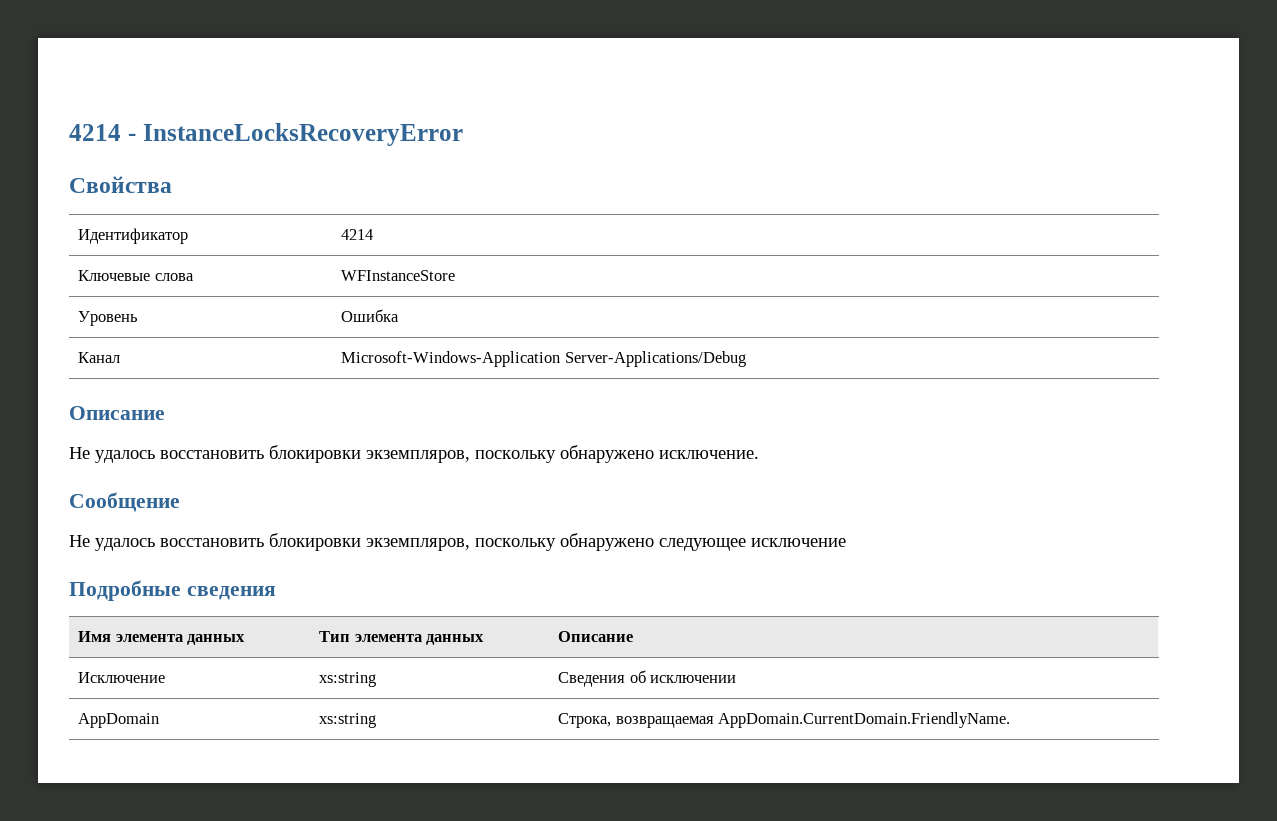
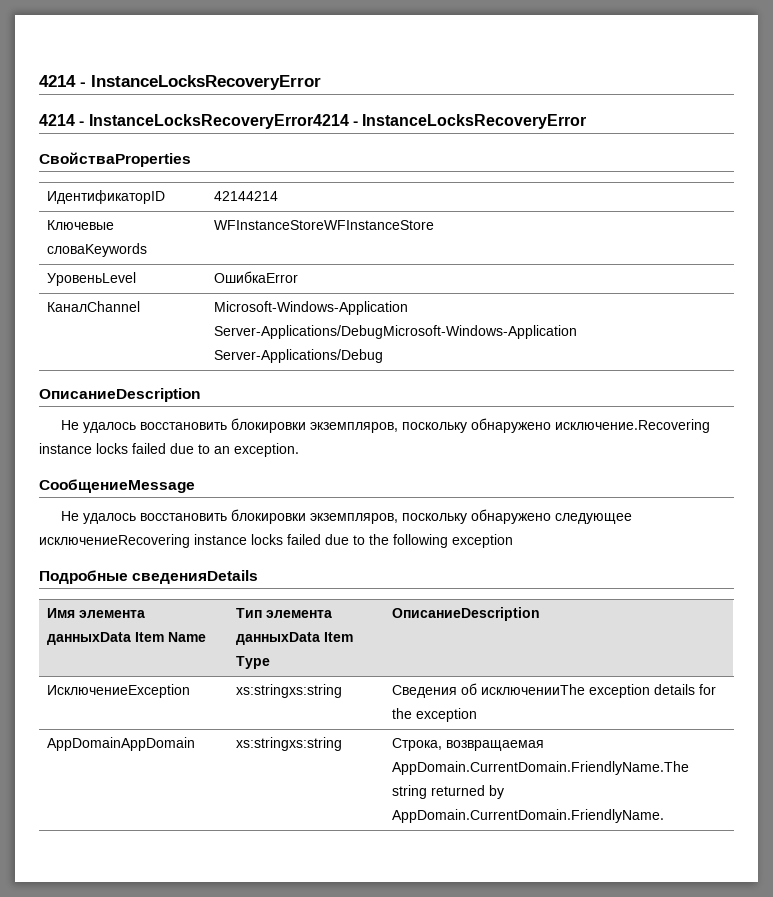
[69,176,172,193] [78,228,189,244] [341,229,374,240] [78,270,194,281] [341,270,456,281] [78,311,139,326] [341,309,400,322] [78,352,121,363] Свойства // Идентификатор | 4214 // Ключевые слова | WFInstanceStore // Уровень | Ошибка // Канал -> [39,114,587,129] [39,152,191,167] [47,190,166,204] [214,191,279,201] [47,220,115,230] [47,243,148,257] [214,220,435,230] [47,272,137,286] [214,271,299,283] [47,301,141,312] 4214 - InstanceLocksRecoveryError4214 - InstanceLocksRecoveryError // СвойстваProperties // ИдентификаторID | 42144214 // Ключевые словаKeywords | WFInstanceStoreWFInstanceStore // УровеньLevel | ОшибкаError // КаналChannel
(561, 359) none -> [214,325,578,339] Server-Applications/DebugMicrosoft-Windows-Application
[69,406,165,420] [69,445,759,463] [69,492,180,512] Описание // Не удалось восстановить блокировки экземпляров, поскольку обнаружено исключение. // Сообщение -> [39,388,200,402] [60,418,710,433] [39,443,299,457] [39,479,195,493] ОписаниеDescription // Не удалось восстановить блокировки экземпляров, поскольку обнаружено исключение.Recovering instance locks failed due to an exception. // СообщениеMessage
[751,538,846,547] исключение -> [39,534,513,548] исключениеRecovering instance locks failed due to the following exception
[186,586,276,600] сведения -> [132,570,259,584] сведенияDetails
[187,634,246,645] данных -> [47,632,207,645] данныхData Item Name
[426,634,485,645] [558,631,634,642] [78,672,166,683] [319,672,377,687] [558,670,737,687] [78,713,160,728] [319,713,377,728] [558,713,714,728] данных | Описание // Исключение | xs:string | Сведения об исключении // AppDomain | xs:string | Строка, возвращаемая -> [236,632,354,645] [236,656,271,669] [392,607,541,621] [47,684,191,698] [236,684,343,698] [392,683,717,698] [392,708,478,722] [47,737,196,751] [236,737,343,751] [392,738,545,751] [392,761,690,775] [392,785,505,799] данныхData Item Type | ОписаниеDescription // ИсключениеException | xs:stringxs:string | Сведения об исключенииThe exception details for the exception // AppDomainAppDomain | xs:stringxs:string | Строка, возвращаемая AppDomain.CurrentDomain.FriendlyName.The string returned by

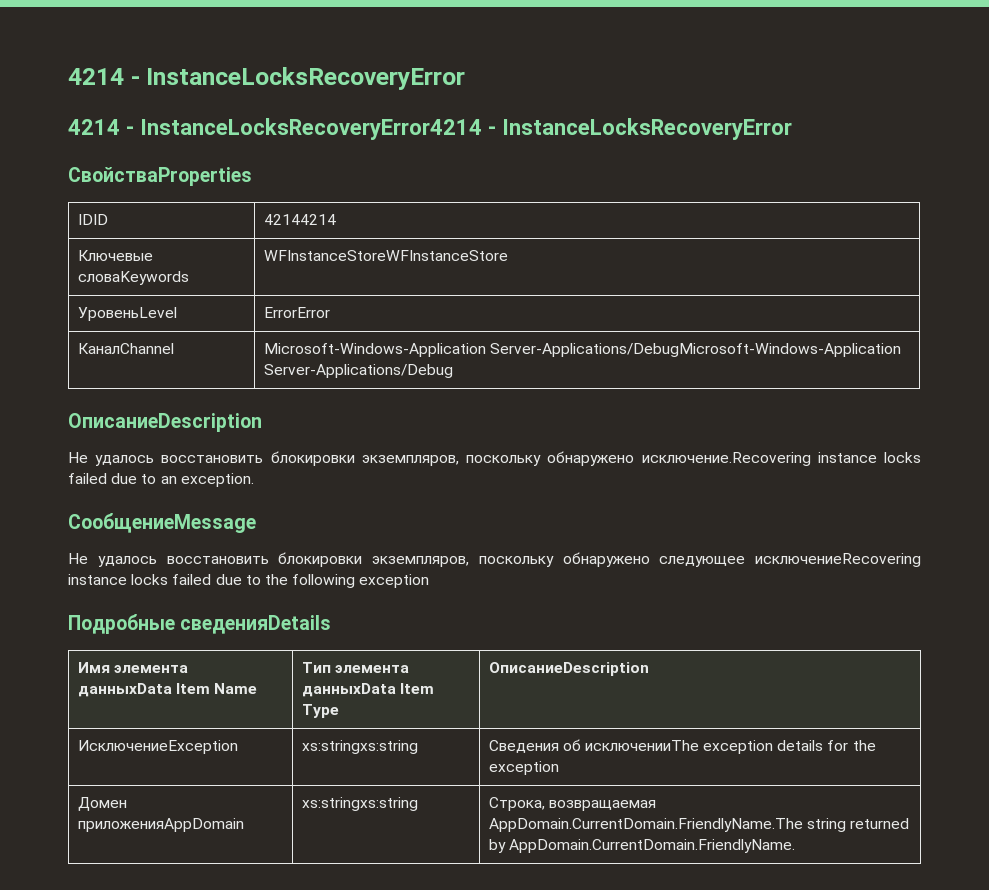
[47,190,166,204] ИдентификаторID -> [77,214,108,225] IDID
[214,271,299,283] ОшибкаError -> [263,307,330,318] ErrorError
[47,737,196,751] AppDomainAppDomain -> [77,797,127,811] [77,818,244,832] Домен приложенияAppDomain

